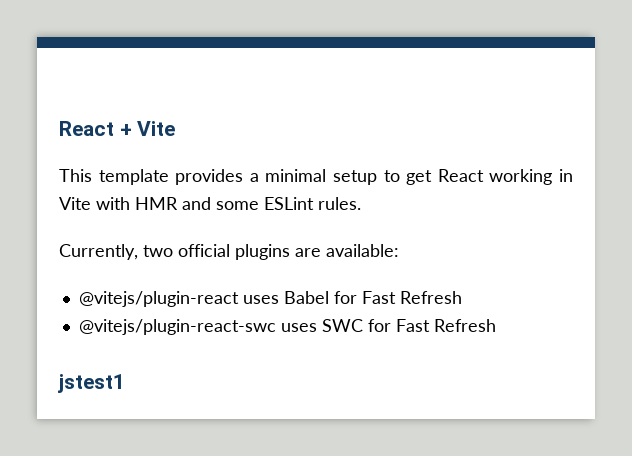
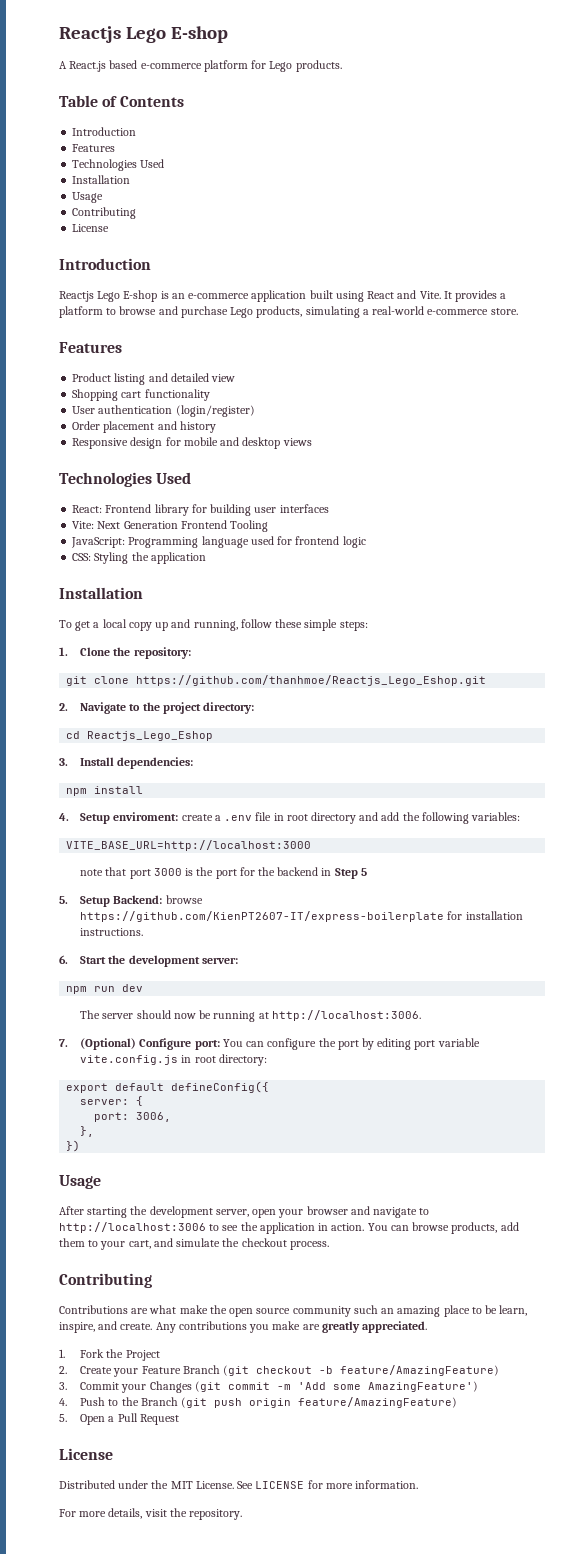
[59,121,176,136] [59,169,574,185] [59,197,361,210] [59,244,399,260] [78,291,462,307] [78,319,496,335] [58,374,125,393] React + Vite // This template provides a minimal setup to get React working in Vite with HMR and some ESLint rules. // Currently, two official plugins are available: // @vitejs/plugin-react uses Babel for Fast Refresh // @vitejs/plugin-react-swc uses SWC for Fast Refresh // jstest1 -> [59,26,228,43] [59,60,342,72] [59,95,184,107] [72,127,137,136] [72,144,116,152] [72,159,165,171] [72,175,131,184] [72,192,104,203] [72,207,137,219] [72,224,110,232] [59,258,151,270] [59,290,507,302] [59,306,518,318] [59,342,122,353] [72,373,236,385] [72,389,210,401] [72,405,255,417] [72,421,216,433] [72,437,312,449] [59,472,192,487] [72,504,329,516] [72,520,269,532] [71,536,366,548] [72,552,206,564] [59,587,143,599] [59,619,368,631] [59,647,191,659] [66,675,487,686] [59,702,255,714] [66,731,214,741] [59,757,194,769] [66,786,144,796] [59,812,521,824] [66,840,312,851] [80,867,367,879] [59,895,203,907] [80,911,523,922] [80,928,144,936] [59,955,238,967] [66,984,144,994] [80,1010,421,1022] [59,1038,480,1050] [80,1054,267,1066] [66,1081,270,1093] [80,1096,144,1106] [94,1112,172,1122] [80,1126,95,1137] [66,1140,81,1152] [59,1175,101,1189] [59,1206,430,1218] [59,1222,519,1234] [59,1238,329,1250] [59,1273,152,1288] [59,1305,528,1317] [59,1321,428,1333] [59,1349,160,1361] [59,1365,500,1377] [59,1381,478,1393] [59,1397,458,1408] [59,1413,179,1425] [59,1448,113,1460] [59,1480,419,1489] [59,1508,243,1520] Reactjs Lego E-shop // A React.js based e-commerce platform for Lego products. // Table of Contents // Introduction // Features // Technologies Used // Installation // Usage // Contributing // License // Introduction // Reactjs Lego E-shop is an e-commerce application built using React and Vite. It provides a platform to browse and purchase Lego products, simulating a real-world e-commerce store. // Features // Product listing and detailed view // Shopping cart functionality // User authentication (login/register) // Order placement and history // Responsive design for mobile and desktop views // Technologies Used // React: Frontend library for building user interfaces // Vite: Next Generation Frontend Tooling // JavaScript: Programming language used for frontend logic // CSS: Styling the application // Installation // To get a local copy up and running, follow these simple steps: // 1. Clone the repository: // git clone https://github.com/thanhmoe/Reactjs_Lego_Eshop.git // 2. Navigate to the project directory: // cd Reactjs_Lego_Eshop // 3. Install dependencies: // npm install // 4. Setup enviroment: create a .env file in root directory and add the following variables: // VITE_BASE_URL=http://localhost:3000 // note that port 3000 is the port for the backend in Step 5 // 5. Setup Backend: browse https://github.com/KienPT2607-IT/express-boilerplate for installation instructions. // 6. Start the development server: // npm run dev // The server should now be running at http://localhost:3006. // 7. (Optional) Configure port: You can configure the port by editing port variable vite.config.js in root directory: // export default defineConfig({ // server: { // port: 3006, // }, // }) // Usage // After starting the development server, open your browser and navigate to http://localhost:3006 to see the application in action. You can browse products, add them to your cart, and simulate the checkout process. // Contributing // Contributions are what make the open source community such an amazing place to be learn, inspire, and create. Any contributions you make are greatly appreciated. // 1. Fork the Project // 2. Create your Feature Branch (git checkout -b feature/AmazingFeature) // 3. Commit your Changes (git commit -m 'Add some AmazingFeature') // 4. Push to the Branch (git push origin feature/AmazingFeature) // 5. Open a Pull Request // License // Distributed under the MIT License. See LICENSE for more information. // For more details, visit the repository.

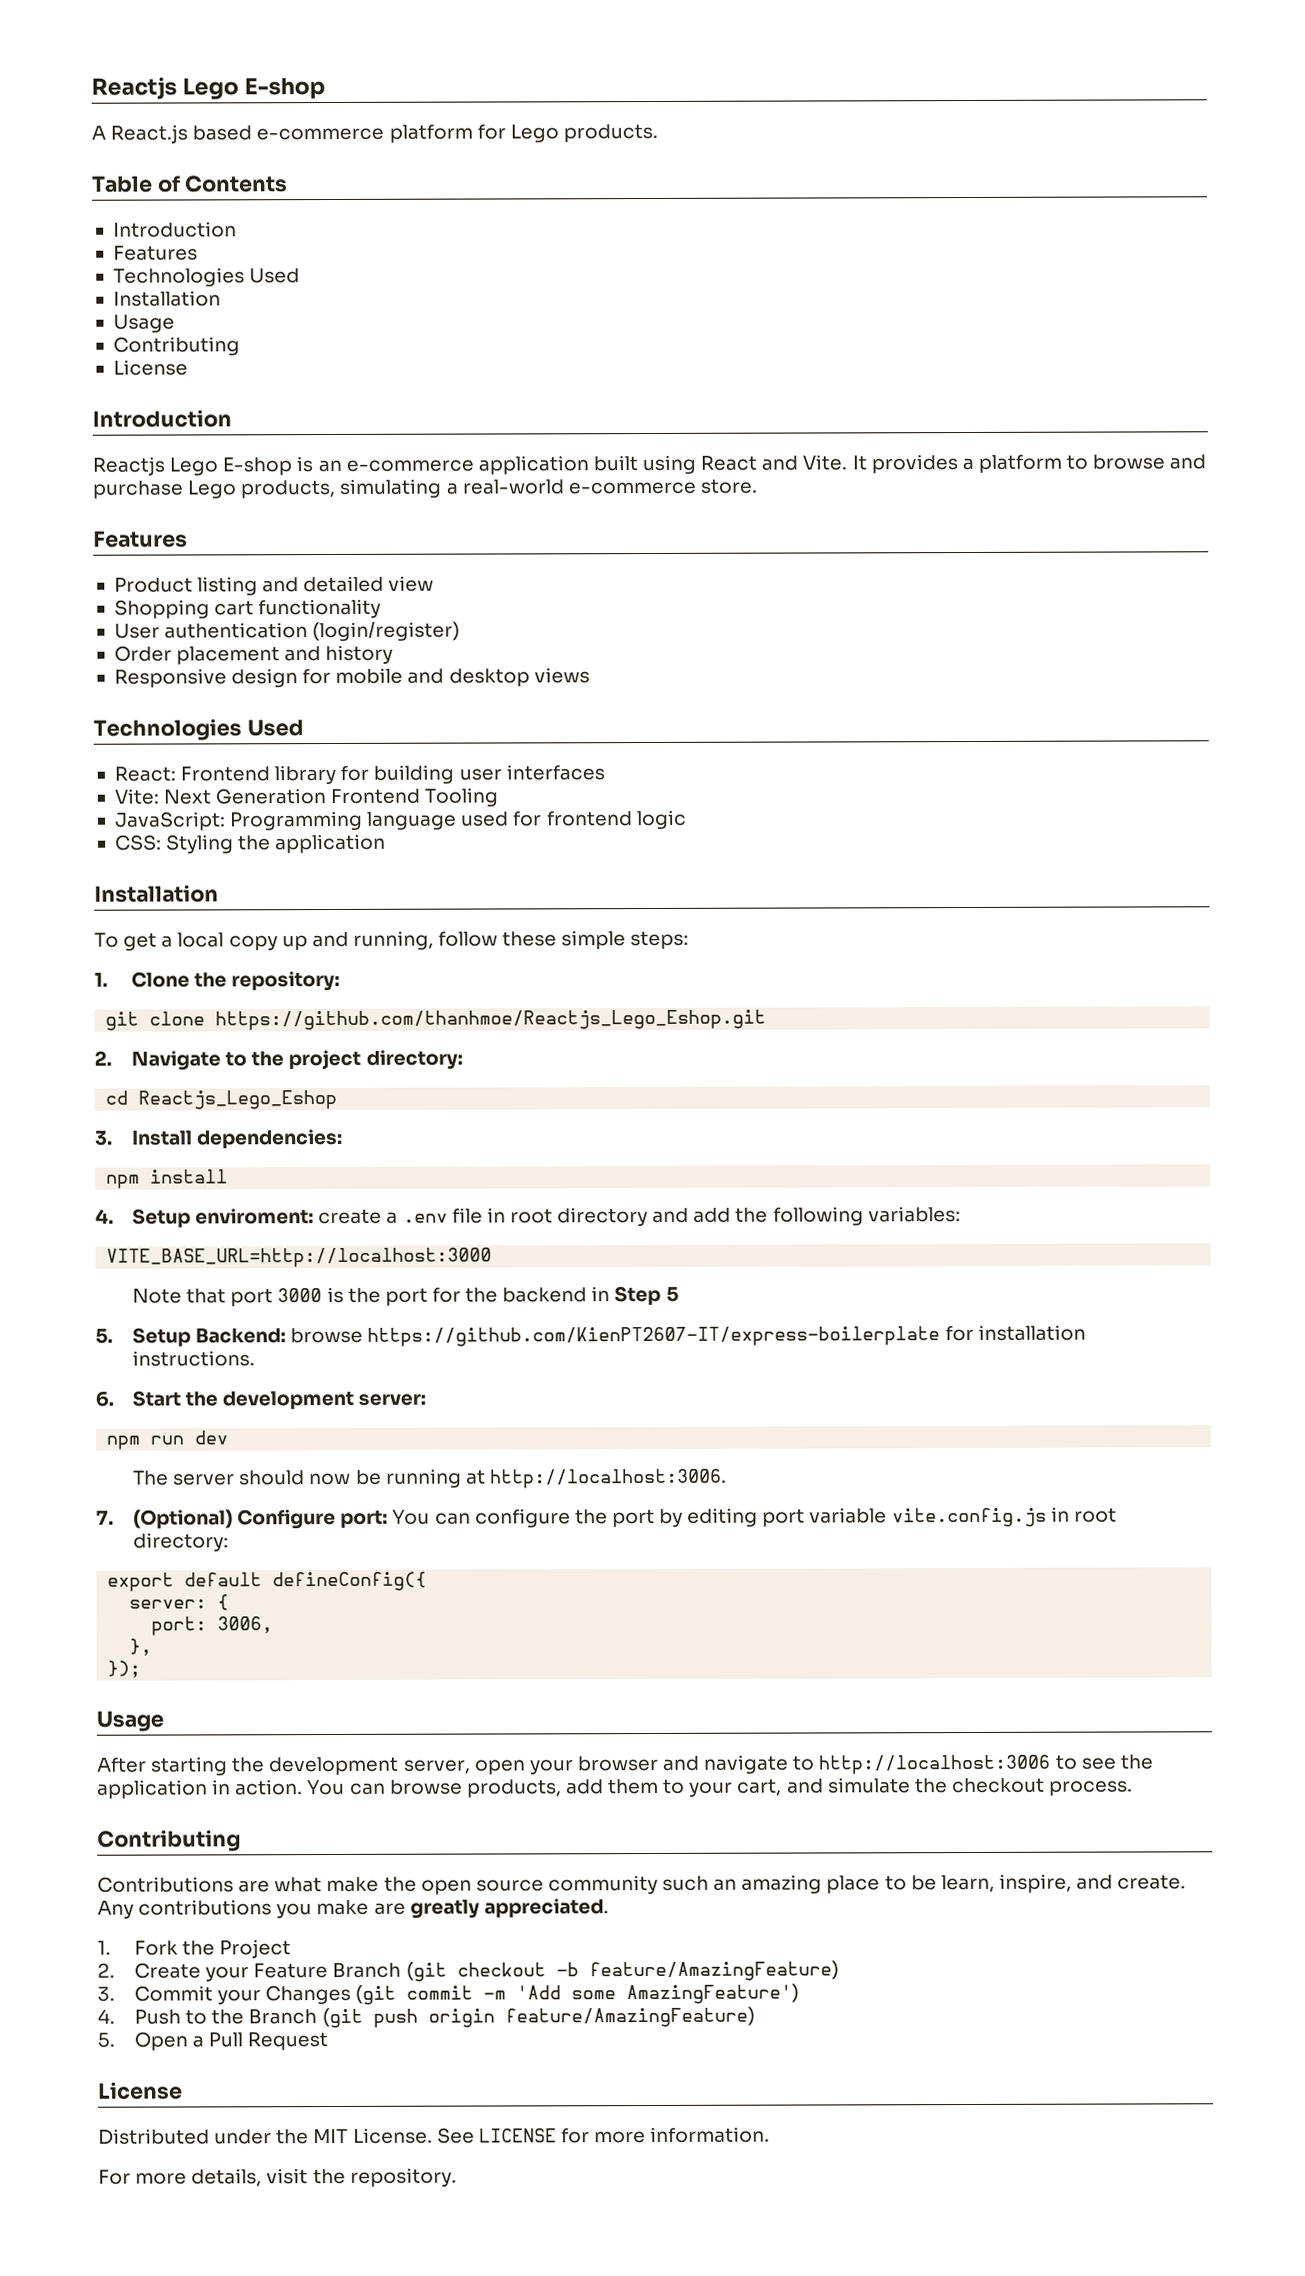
[80,869,104,876] note -> [132,1288,183,1304] Note
[66,1140,81,1152] }) -> [107,1660,142,1678] });

